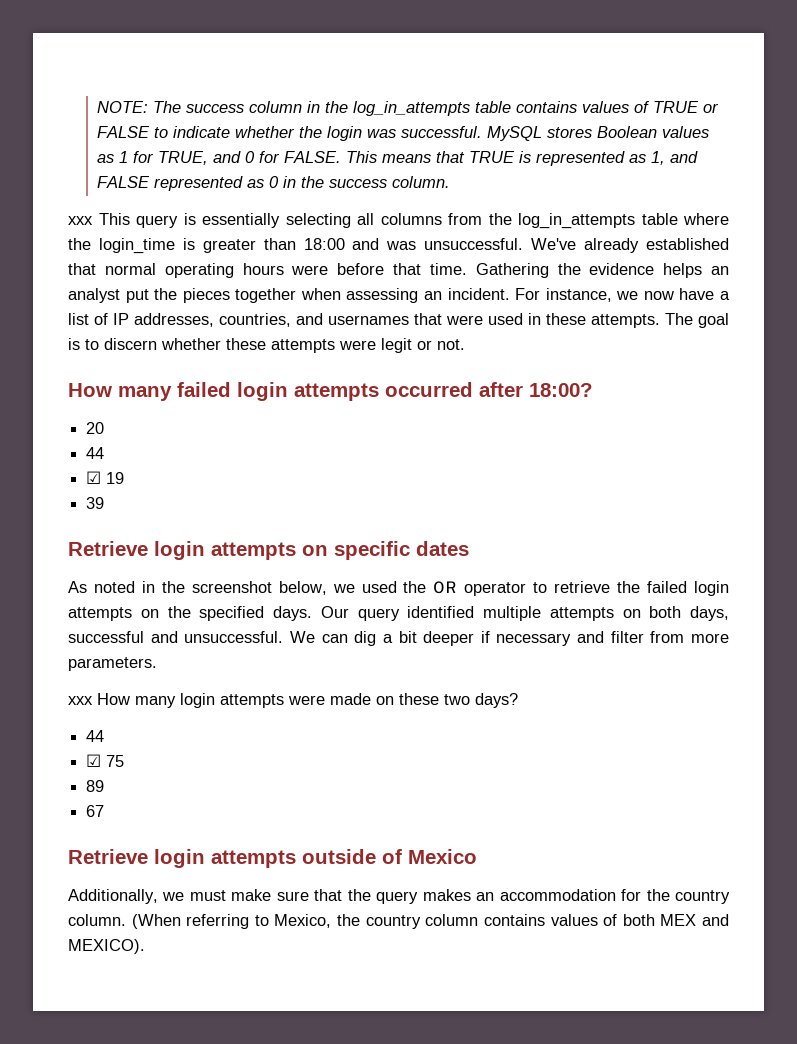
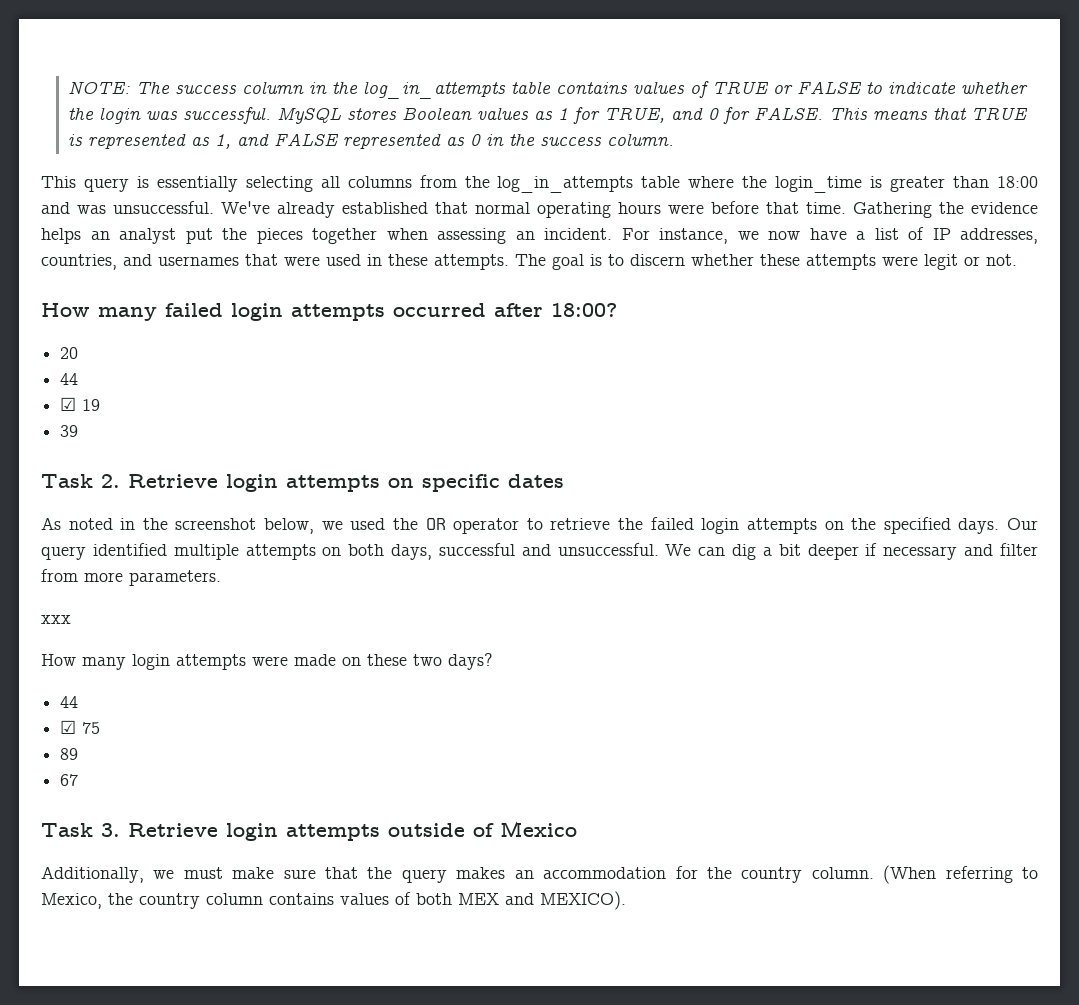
[68,216,93,225] xxx -> (675, 139) none
(105, 503) none -> [41,474,120,488] Task 2.
(93, 700) none -> (71, 619) //
(105, 811) none -> [41,823,120,837] Task 3.

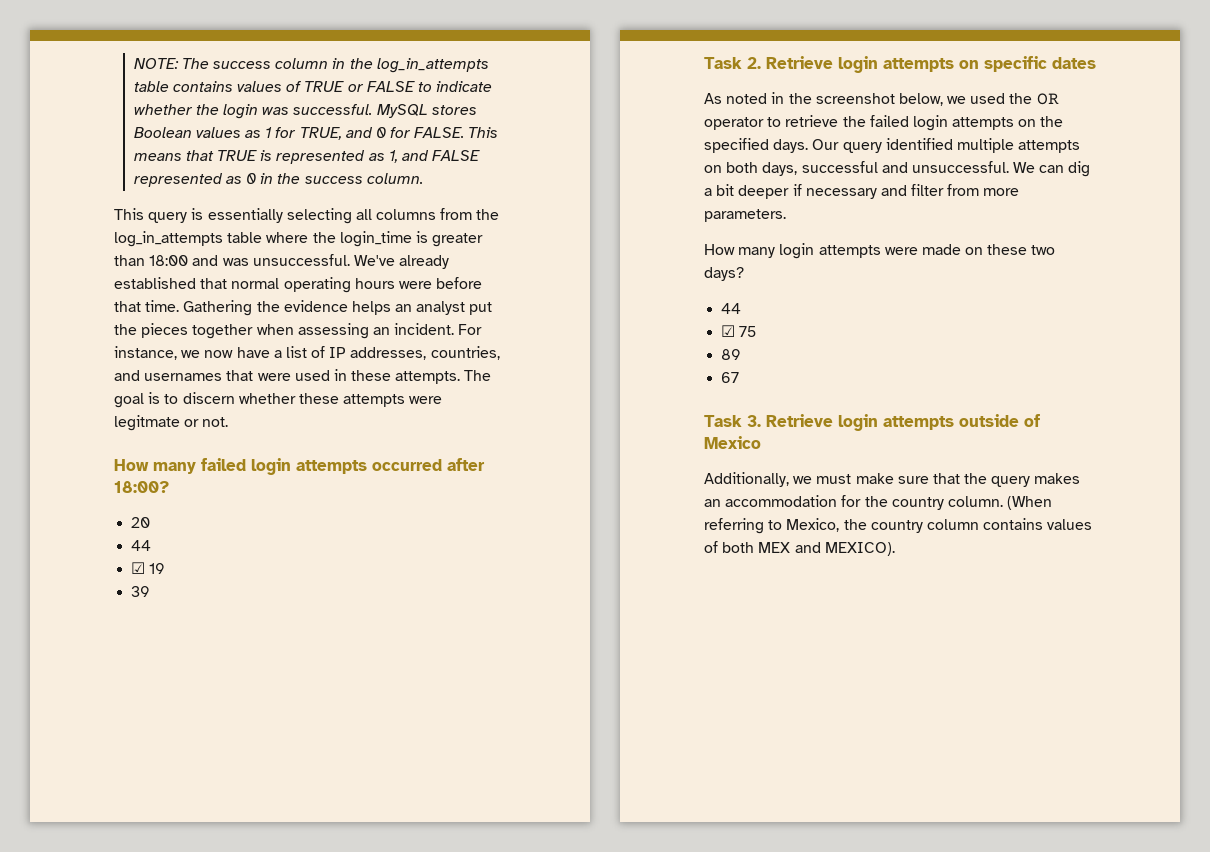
[924,254,958,270] legit -> [114,415,180,431] legitmate
[41,615,71,624] // xxx -> (786, 215) none

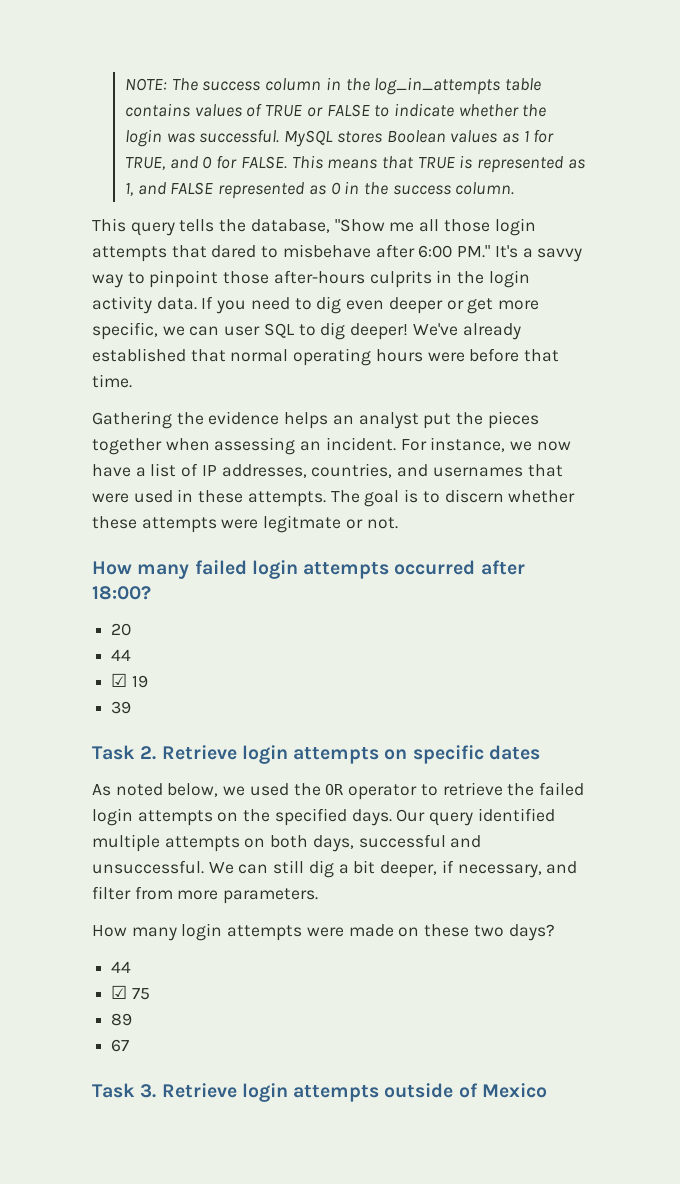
[191,208,500,224] [114,231,484,247] [114,254,350,266] is essentially selecting all columns from the log_in_attempts table where the login_time is greater than 18:00 and was unsuccessful. -> [179,218,536,236] [92,244,583,262] [92,270,530,288] [92,296,539,314] [92,322,409,340] tells the database, "Show me all those login attempts that dared to misbehave after 6:00 PM." It's a savvy way to pinpoint those after-hours culprits in the login activity data. If you need to dig even deeper or get more specific, we can user SQL to dig deeper!
(180, 306) none -> (132, 381) //
[771,92,895,104] in the screenshot -> (163, 789) none
(1065, 169) none -> [273,860,305,874] still
[738,184,877,199] deeper if necessary -> [380,860,542,878] deeper, if necessary,
[704,472,1081,487] [704,495,1053,510] [704,518,1093,534] [704,541,895,556] // Additionally, we must make sure that the query makes an accommodation for the country column. (When referring to Mexico, the country column contains values of both MEX and MEXICO). -> (547, 1090) none

